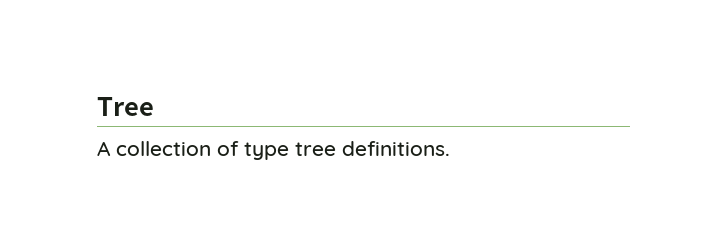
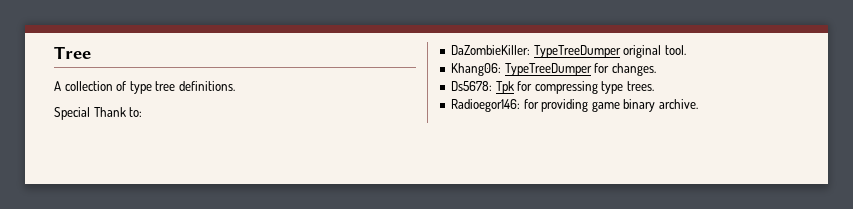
(450, 148) none -> [54,107,143,120] [451,45,686,58] [451,63,656,76] [451,81,654,94] [451,99,698,112] // Special Thank to: // DaZombieKiller: TypeTreeDumper original tool. // Khang06: TypeTreeDumper for changes. // Ds5678: Tpk for compressing type trees. // Radioegor146: for providing game binary archive.

